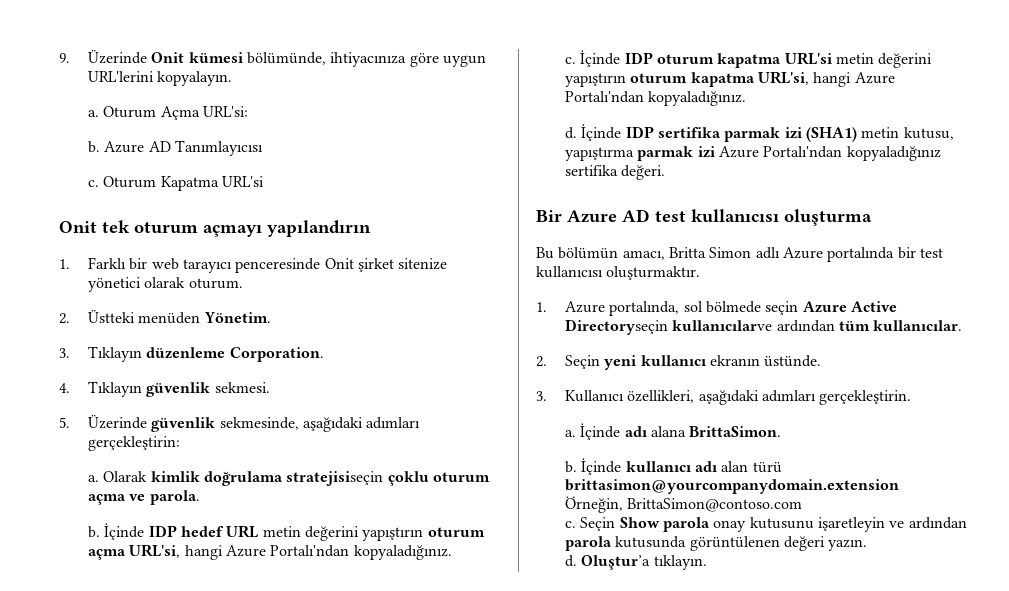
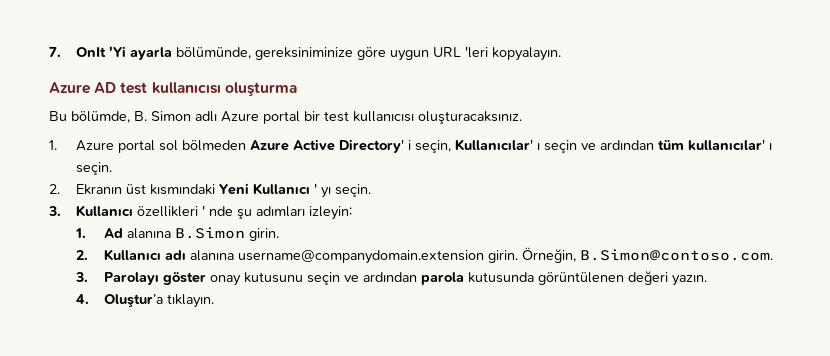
[59,50,486,67] [87,71,233,86] [87,106,248,120] [87,140,263,156] [87,176,264,191] [59,220,371,237] [59,257,448,273] [87,277,243,292] [59,310,271,324] [59,346,324,362] [59,381,270,397] [59,415,421,432] [87,436,180,451] [87,471,490,486] [87,490,200,505] [87,523,485,541] [87,544,452,560] [564,50,933,68] [564,71,895,87] [564,91,747,106] [564,124,954,142] [564,146,941,161] [564,165,666,180] [536,210,562,222] 9. Üzerinde Onit kümesi bölümünde, ihtiyacınıza göre uygun URL'lerini kopyalayın. // a. Oturum Açma URL'si: // b. Azure AD Tanımlayıcısı // c. Oturum Kapatma URL'si // Onit tek oturum açmayı yapılandırın // 1. Farklı bir web tarayıcı penceresinde Onit şirket sitenize yönetici olarak oturum. // 2. Üstteki menüden Yönetim. // 3. Tıklayın düzenleme Corporation. // 4. Tıklayın güvenlik sekmesi. // 5. Üzerinde güvenlik sekmesinde, aşağıdaki adımları gerçekleştirin: // a. Olarak kimlik doğrulama stratejisiseçin çoklu oturum açma ve parola. // b. İçinde IDP hedef URL metin değerini yapıştırın oturum açma URL'si, hangi Azure Portalı'ndan kopyaladığınız. // c. İçinde IDP oturum kapatma URL'si metin değerini yapıştırın oturum kapatma URL'si, hangi Azure Portalı'ndan kopyaladığınız. // d. İçinde IDP sertifika parmak izi (SHA1) metin kutusu, yapıştırma parmak izi Azure Portalı'ndan kopyaladığınız sertifika değeri. // Bir -> [49,46,562,61] 7. OnIt 'Yi ayarla bölümünde, gereksiniminize göre uygun URL 'leri kopyalayın. //
[558,247,706,260] bölümün amacı, Britta -> [71,111,147,123] bölümde, B.
[827,247,895,262] portalında -> [263,111,300,124] portal
[606,266,701,280] oluşturmaktır. -> [418,111,522,124] oluşturacaksınız.
[609,301,897,316] [564,319,963,335] [536,355,822,370] [536,390,912,405] [564,423,782,440] [564,458,782,475] [564,479,899,494] [564,496,803,513] [564,517,710,532] portalında, sol bölmede seçin Azure Active Directoryseçin kullanıcılarve ardından tüm kullanıcılar. // 2. Seçin yeni kullanıcı ekranın üstünde. // 3. Kullanıcı özellikleri, aşağıdaki adımları gerçekleştirin. // a. İçinde adı alana BrittaSimon. // b. İçinde kullanıcı adı alan türü brittasimon@yourcompanydomain.extension // Örneğin, BrittaSimon@contoso.com // c. Seçin Show parola -> [118,139,773,153] [76,162,113,175] [49,183,372,198] [48,205,353,220] [75,227,279,241] [76,247,773,264] [75,272,206,285] portal sol bölmeden Azure Active Directory' i seçin, Kullanıcılar' ı seçin ve ardından tüm kullanıcılar' ı seçin. // 2. Ekranın üst kısmındaki Yeni Kullanıcı ' yı seçin. // 3. Kullanıcı özellikleri ' nde şu adımları izleyin: // 1. Ad alanına B.Simon girin. // 2. Kullanıcı adı alanına username@companydomain.extension girin. Örneğin, B.Simon@contoso.com. // 3. Parolayı göster
[817,517,885,532] işaretleyin -> [306,272,340,285] seçin
[564,555,577,567] d. -> [76,294,90,304] 4.

